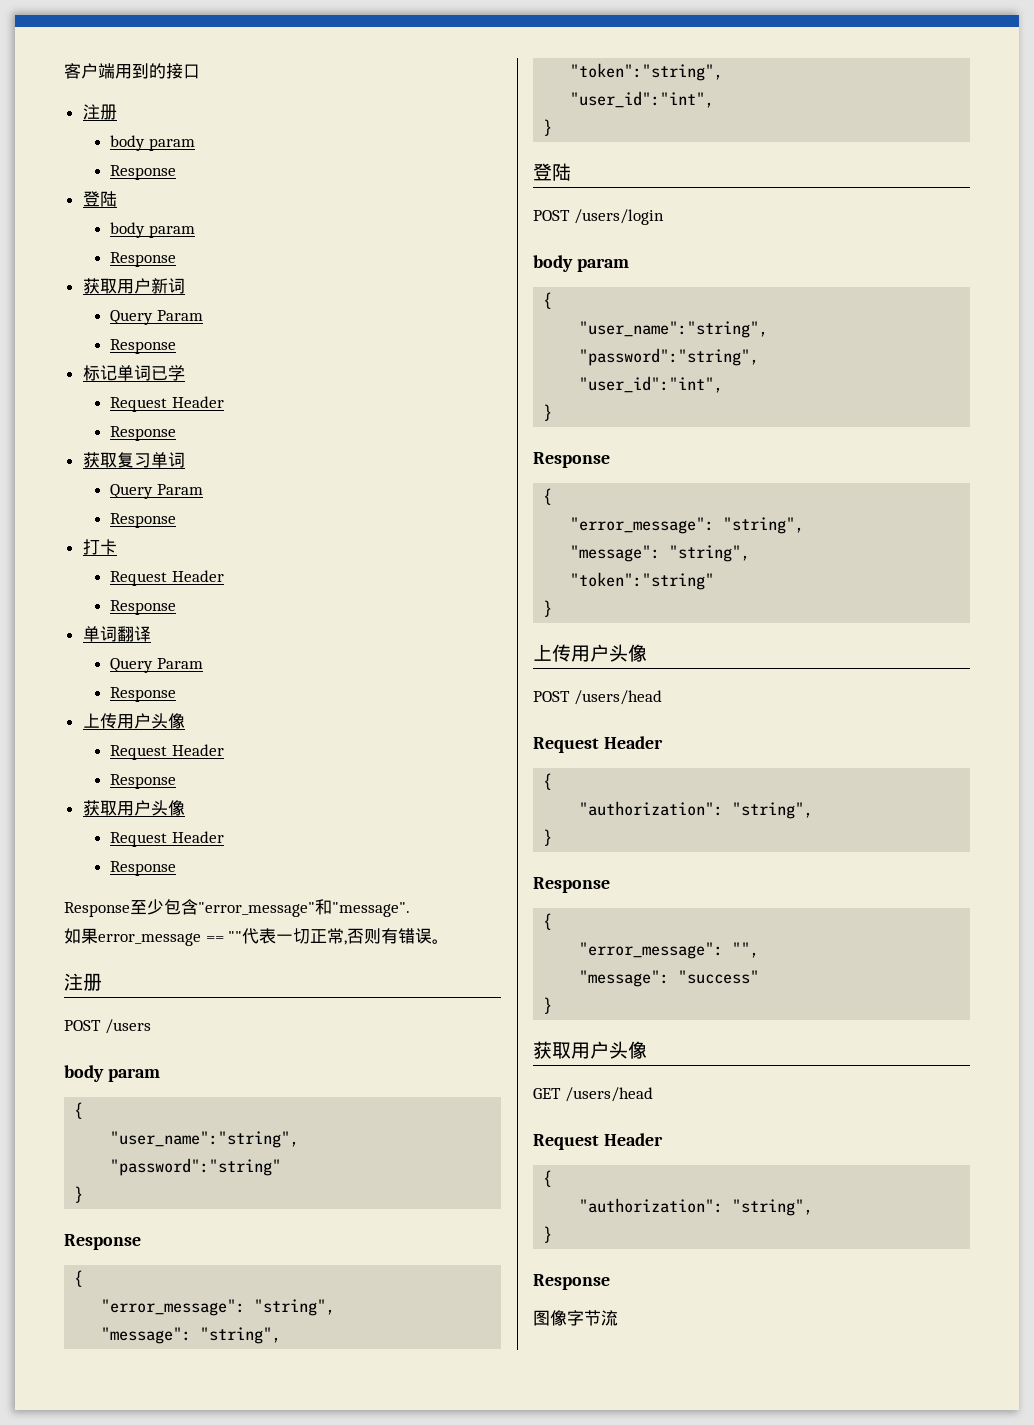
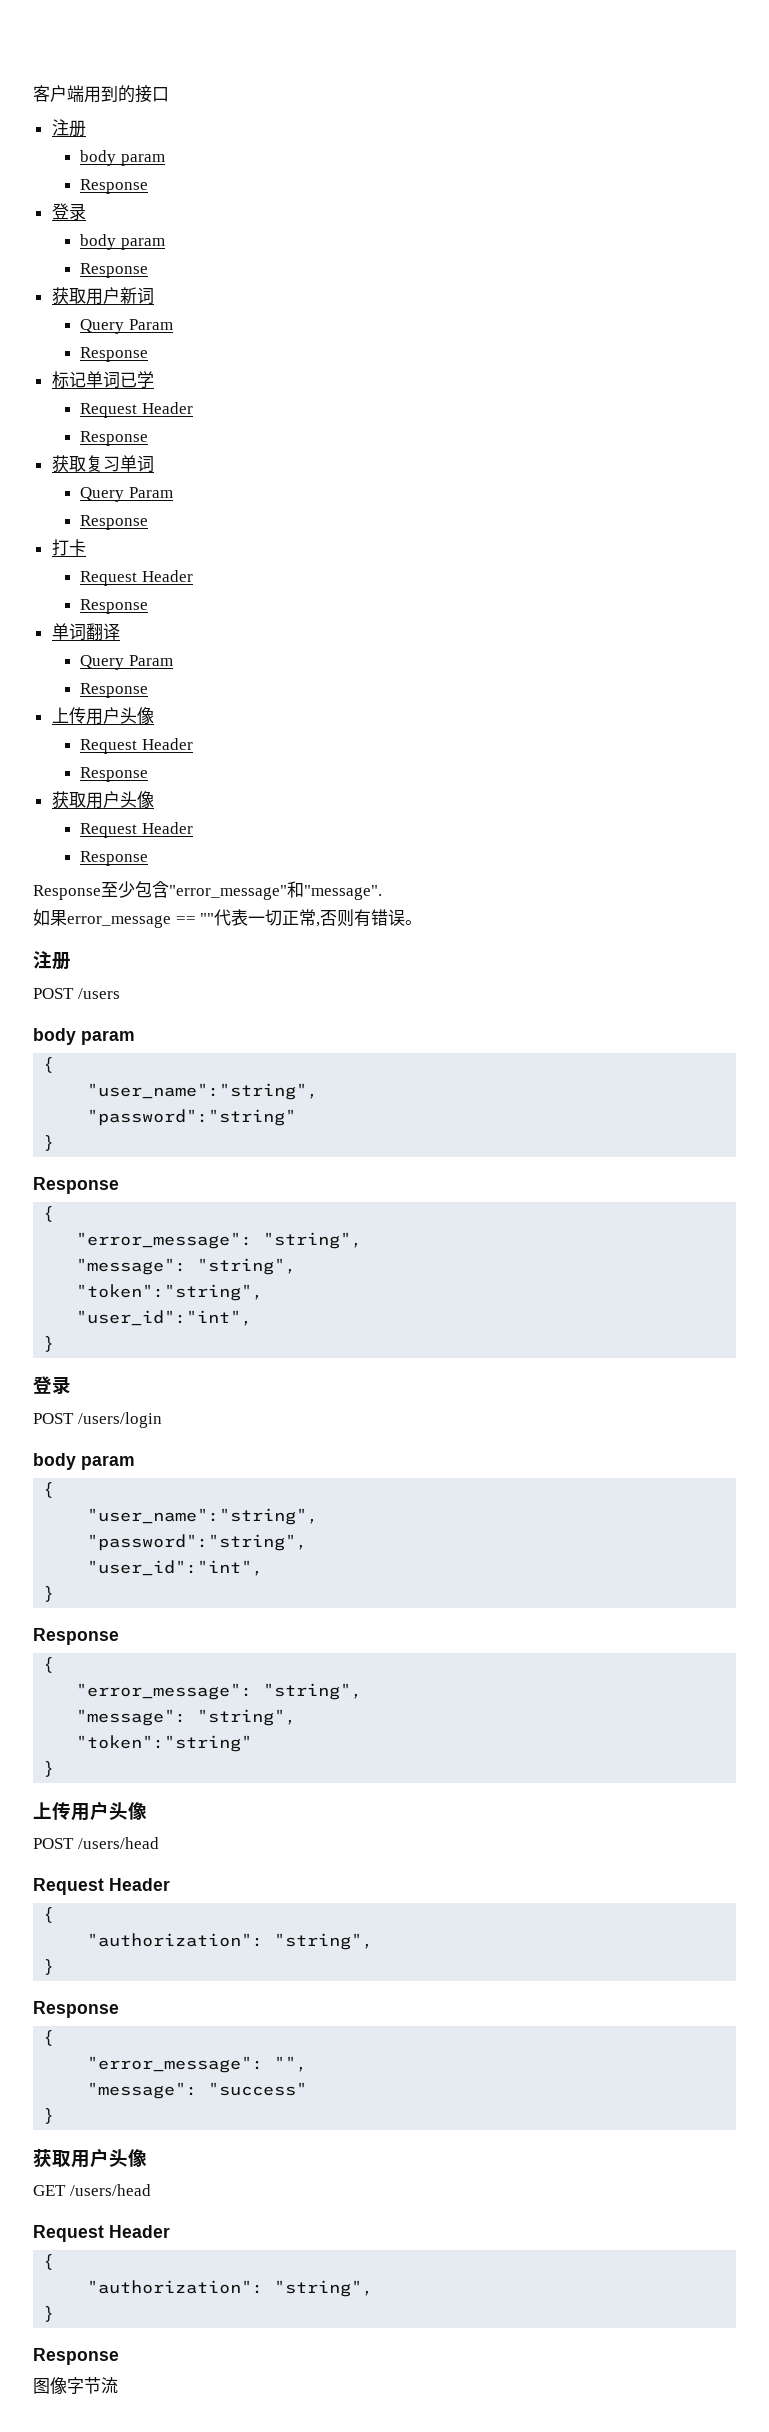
[99,191,117,207] 陆 -> [68,203,86,220] 录
[552,163,571,181] 陆 -> [52,1376,71,1395] 录

